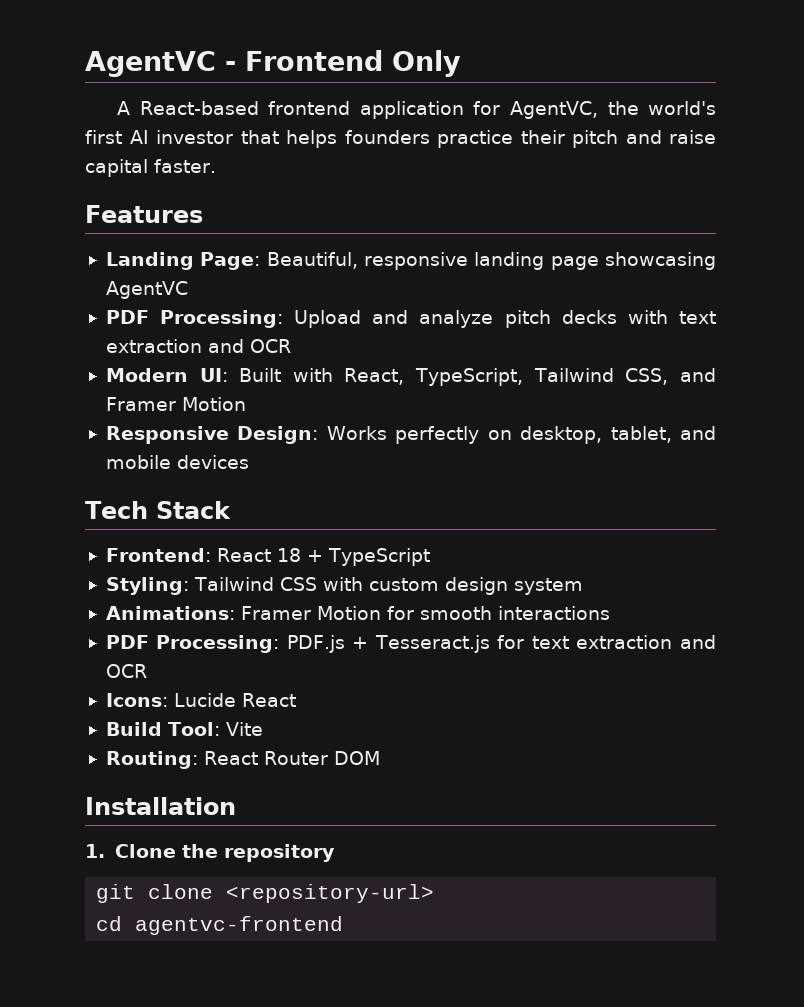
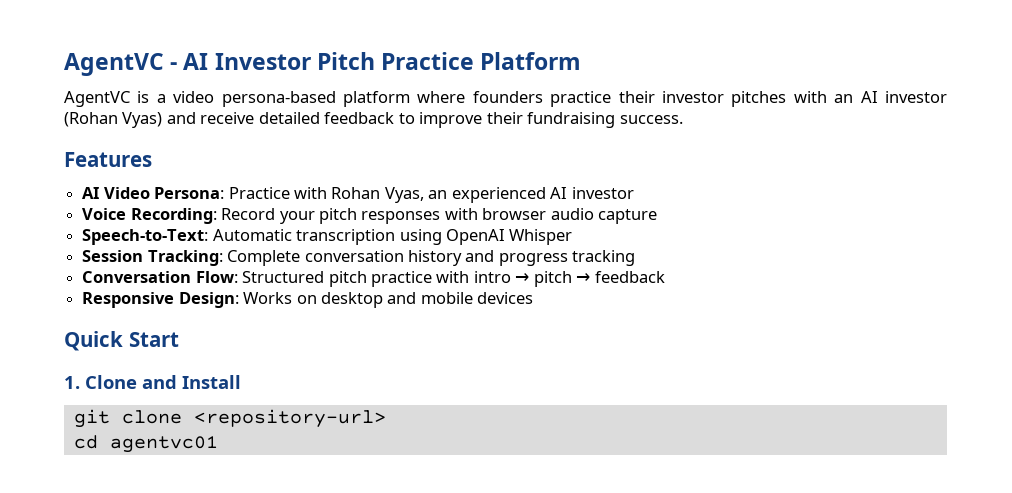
[245,50,461,77] [117,101,716,119] [85,130,716,148] [85,159,216,177] [85,205,203,223] [105,252,717,270] [105,281,188,299] [105,310,716,328] [105,339,291,353] [105,368,716,386] [105,397,246,411] Frontend Only // A React-based frontend application for AgentVC, the world's first AI investor that helps founders practice their pitch and raise capital faster. // Features // Landing Page: Beautiful, responsive landing page showcasing AgentVC // PDF Processing: Upload and analyze pitch decks with text extraction and OCR // Modern UI: Built with React, TypeScript, Tailwind CSS, and Framer Motion -> [183,52,582,70] [64,91,947,107] [64,112,683,128] [64,152,152,167] [82,187,634,203] [82,208,658,224] [82,229,573,245] [82,250,636,266] [82,271,665,287] AI Investor Pitch Practice Platform // AgentVC is a video persona-based platform where founders practice their investor pitches with an AI investor (Rohan Vyas) and receive detailed feedback to improve their fundraising success. // Features // AI Video Persona: Practice with Rohan Vyas, an experienced AI investor // Voice Recording: Record your pitch responses with browser audio capture // Speech-to-Text: Automatic transcription using OpenAI Whisper // Session Tracking: Complete conversation history and progress tracking // Conversation Flow: Structured pitch practice with intro → pitch → feedback
[395,426,672,444] perfectly on desktop, tablet, -> [296,292,383,308] on desktop
[85,501,231,519] [105,548,430,566] [105,577,583,595] [105,606,610,620] [105,635,716,653] [105,664,147,678] [105,693,296,707] [105,722,263,736] [105,751,380,769] [85,797,236,815] [85,844,335,862] Tech Stack // Frontend: React 18 + TypeScript // Styling: Tailwind CSS with custom design system // Animations: Framer Motion for smooth interactions // PDF Processing: PDF.js + Tesseract.js for text extraction and OCR // Icons: Lucide React // Build Tool: Vite // Routing: React Router DOM // Installation // 1. Clone the repository -> [64,331,179,351] [64,375,241,389] Quick Start // 1. Clone and Install
[135,916,344,935] agentvc-frontend -> [109,436,218,453] agentvc01

